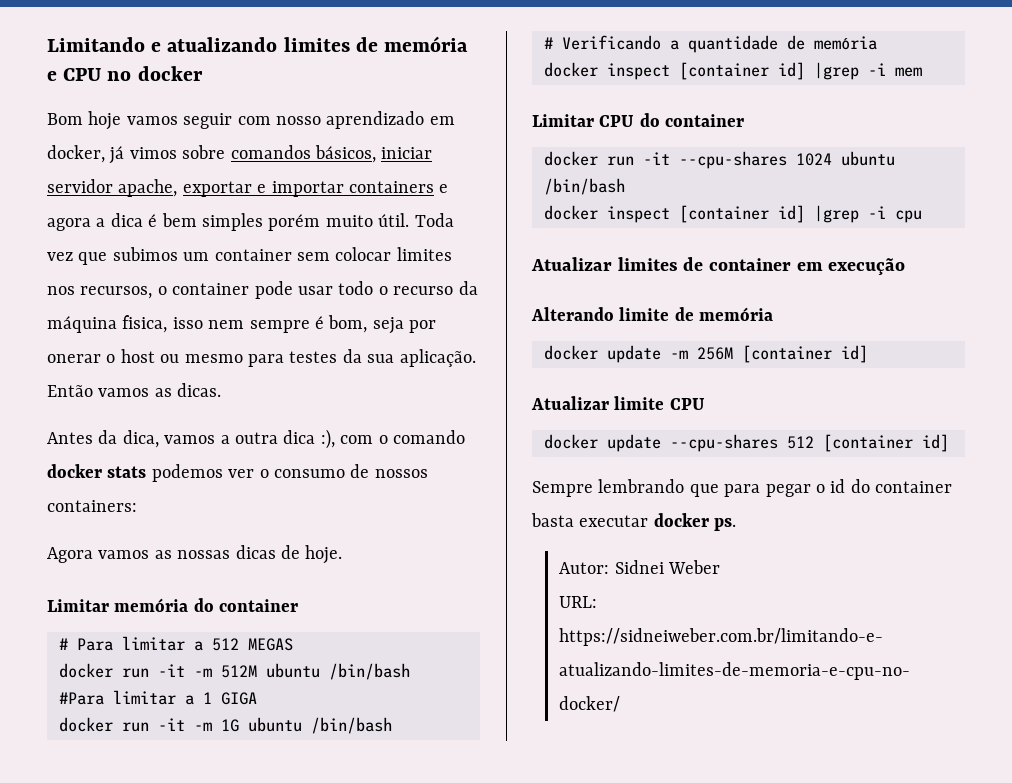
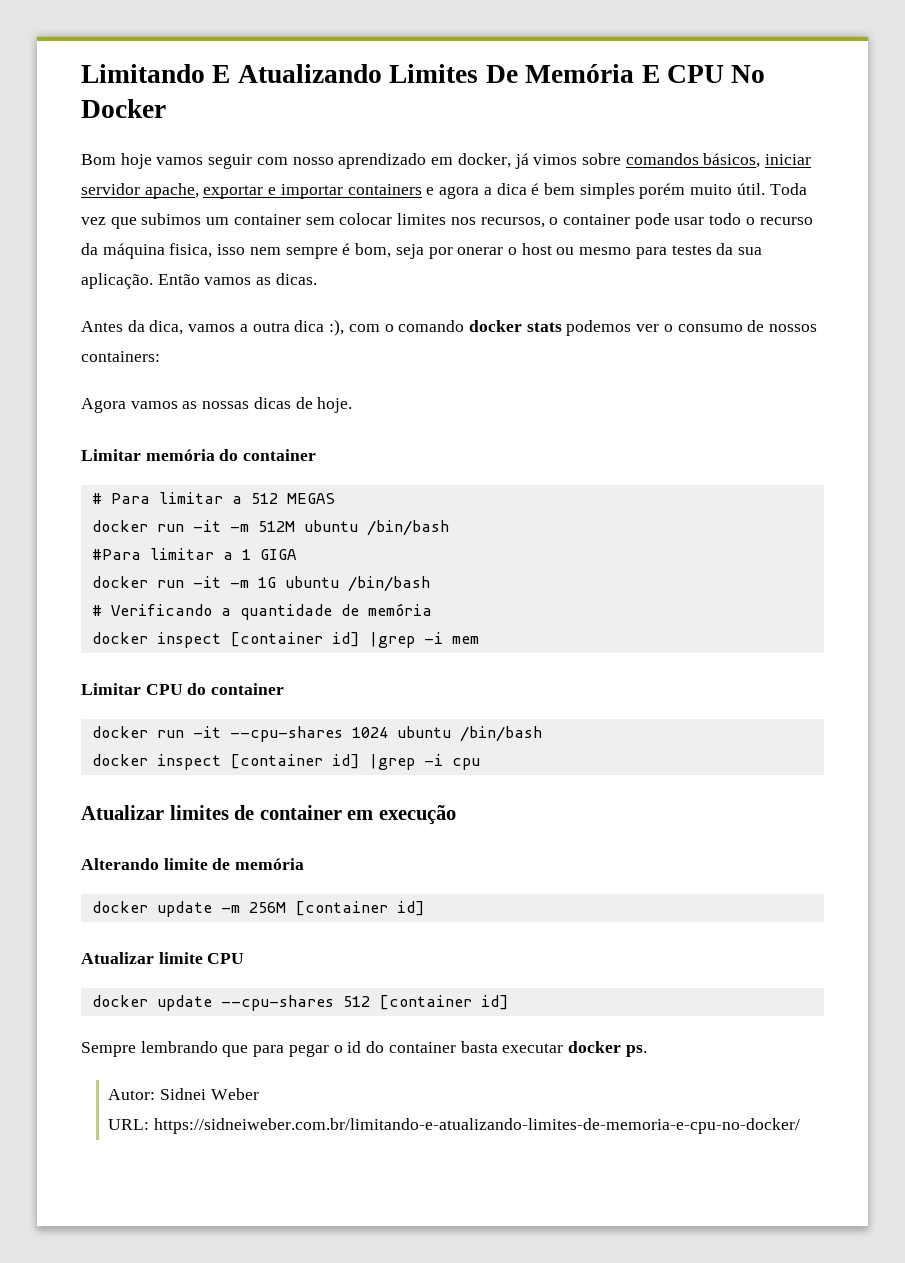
[151,36,469,52] [47,66,203,81] e atualizando limites de memória e CPU no docker -> [212,64,766,83] [81,99,166,118] E Atualizando Limites De Memória E CPU No Docker

